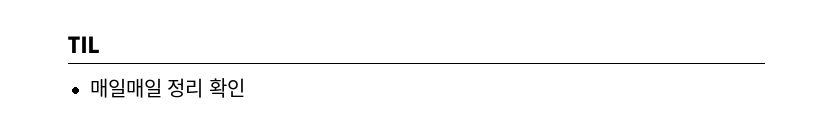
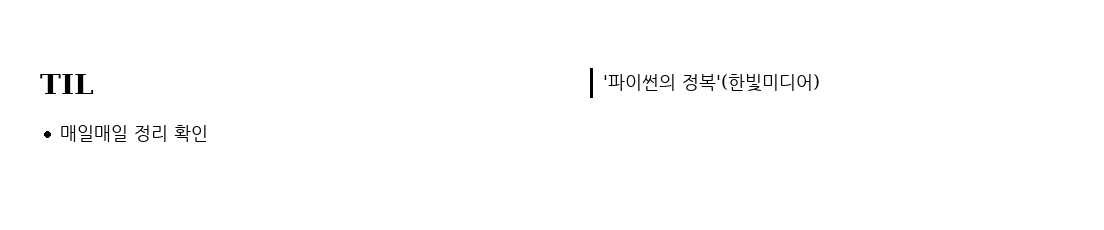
(245, 88) none -> [602,74,820,92] // '파이썬의 정복'(한빛미디어)

